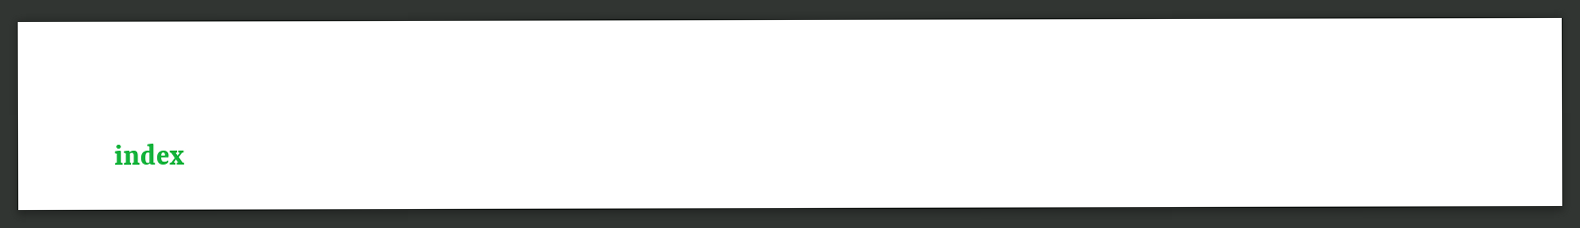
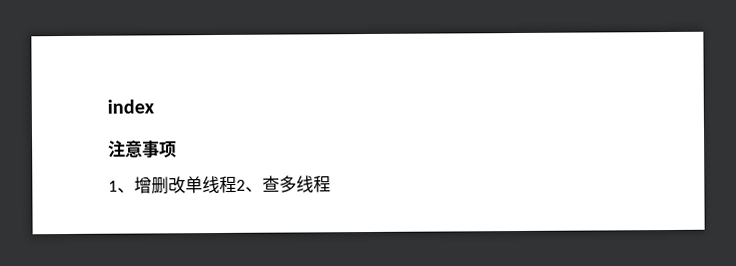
(185, 154) none -> [108,140,177,158] [108,175,331,195] // 注意事项 // 1、增删改单线程2、查多线程

